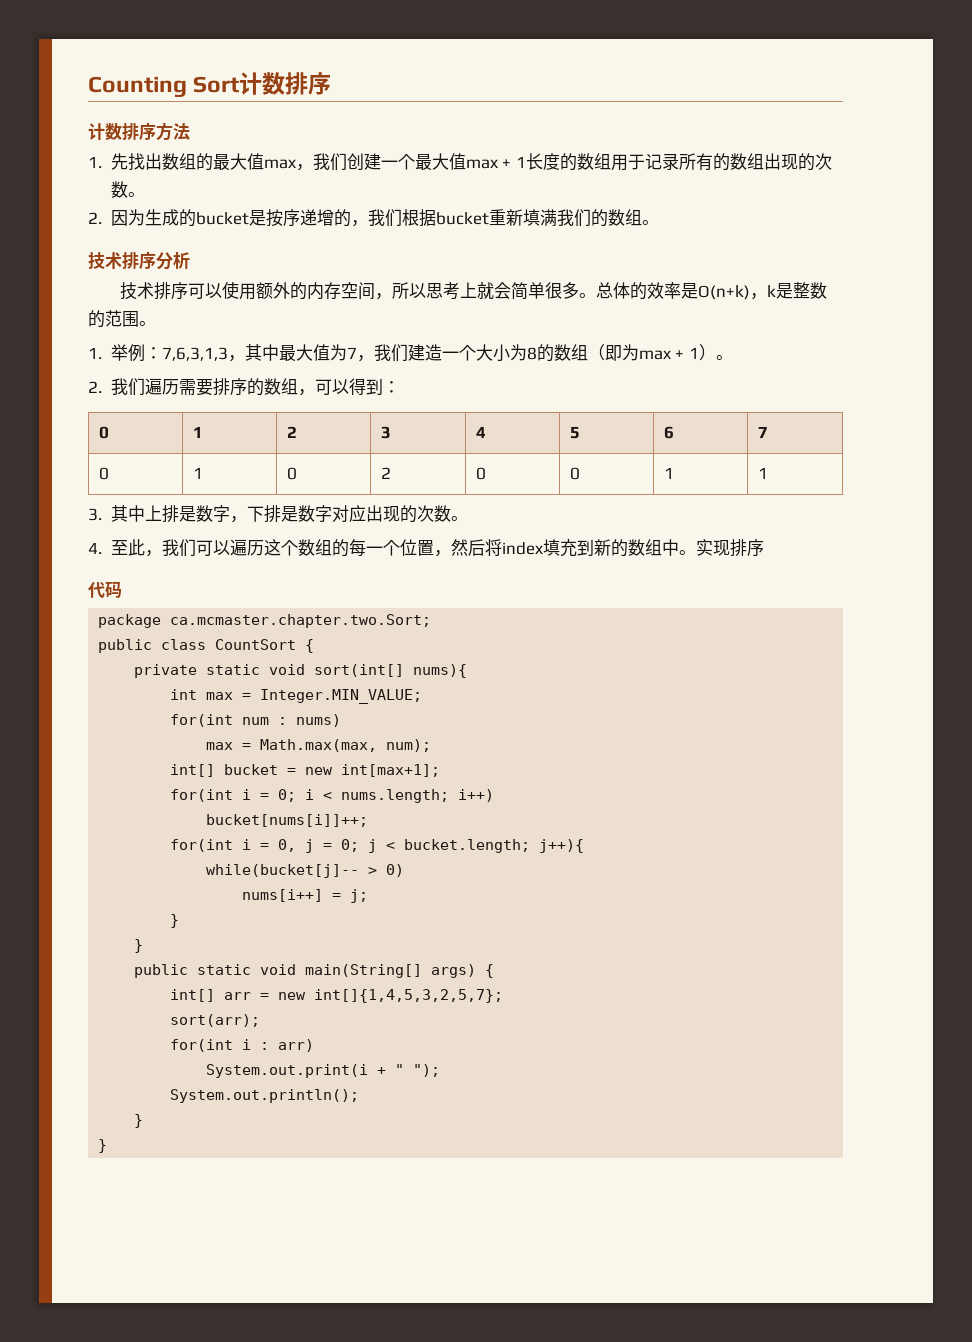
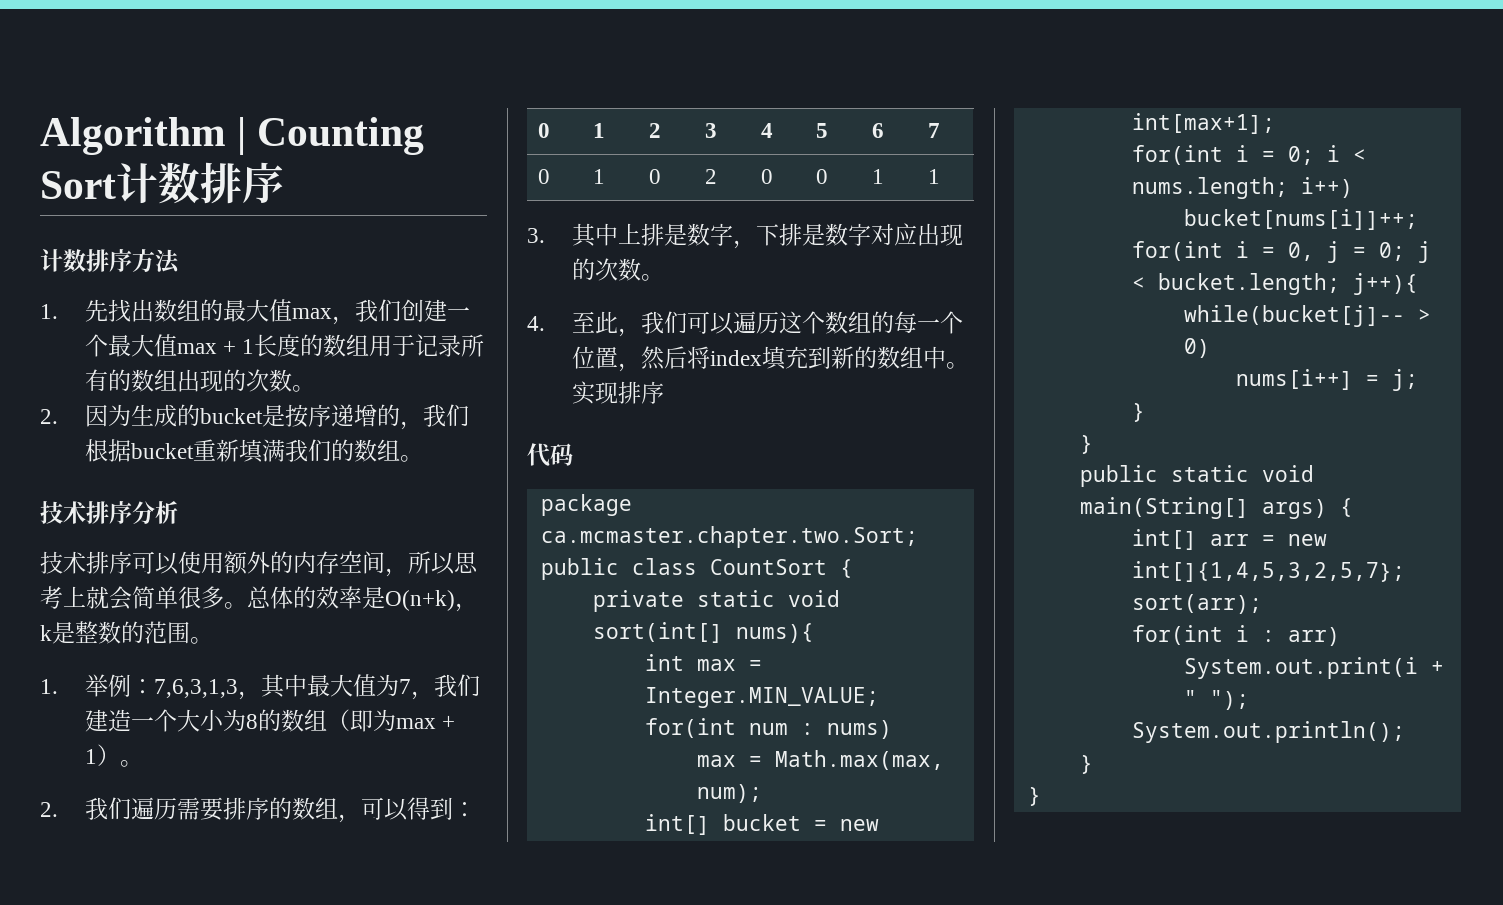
(88, 87) none -> [40,117,247,155] Algorithm |

